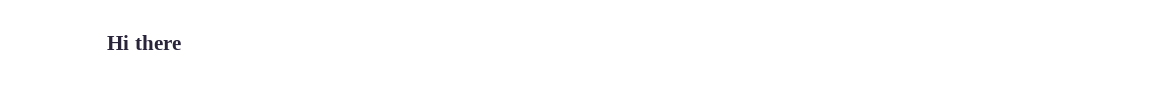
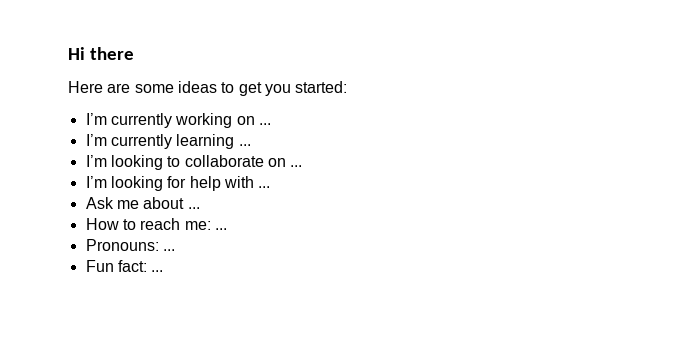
(181, 42) none -> [68,81,348,96] [85,113,271,128] [85,134,251,149] [85,155,303,170] [85,176,271,191] [85,197,200,209] [85,218,227,230] [85,239,175,251] [85,260,164,272] // Here are some ideas to get you started: // I’m currently working on ... // I’m currently learning ... // I’m looking to collaborate on ... // I’m looking for help with ... // Ask me about ... // How to reach me: ... // Pronouns: ... // Fun fact: ...

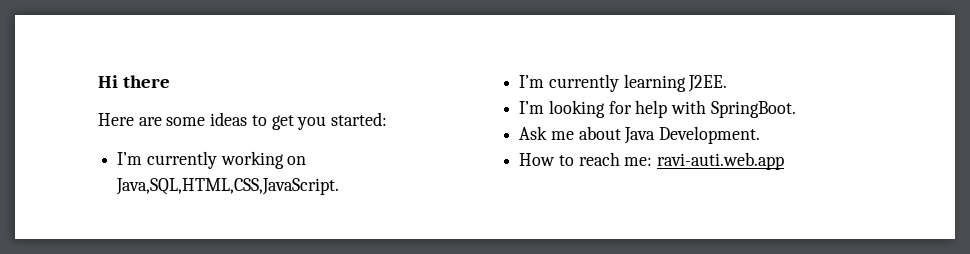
[258,123,271,125] ... -> [116,178,340,195] Java,SQL,HTML,CSS,JavaScript.
[238,144,251,146] [85,155,303,170] ... // I’m looking to collaborate on ... -> [688,75,728,92] J2EE.
[258,186,271,188] ... -> [710,101,796,118] SpringBoot.
[187,207,200,209] ... -> [624,126,761,144] Java Development.
[214,228,227,230] [85,239,175,251] [85,260,164,272] ... // Pronouns: ... // Fun fact: ... -> [657,152,785,170] ravi-auti.web.app

